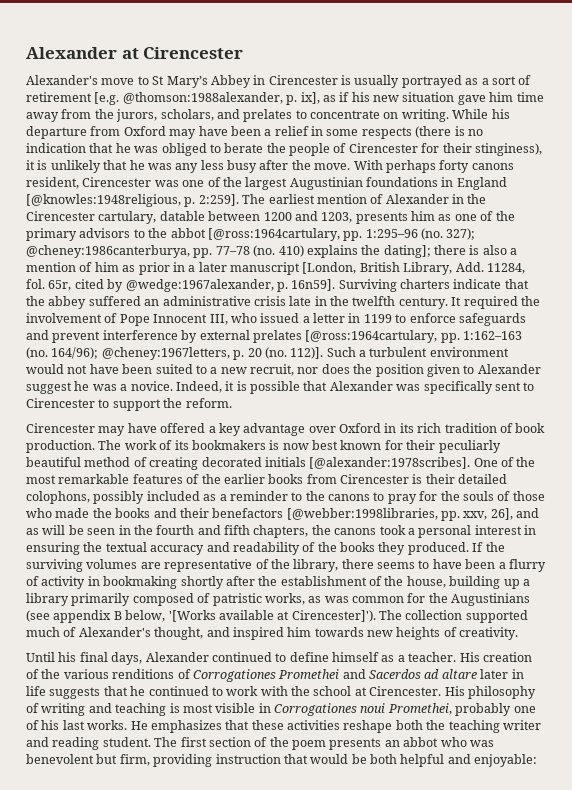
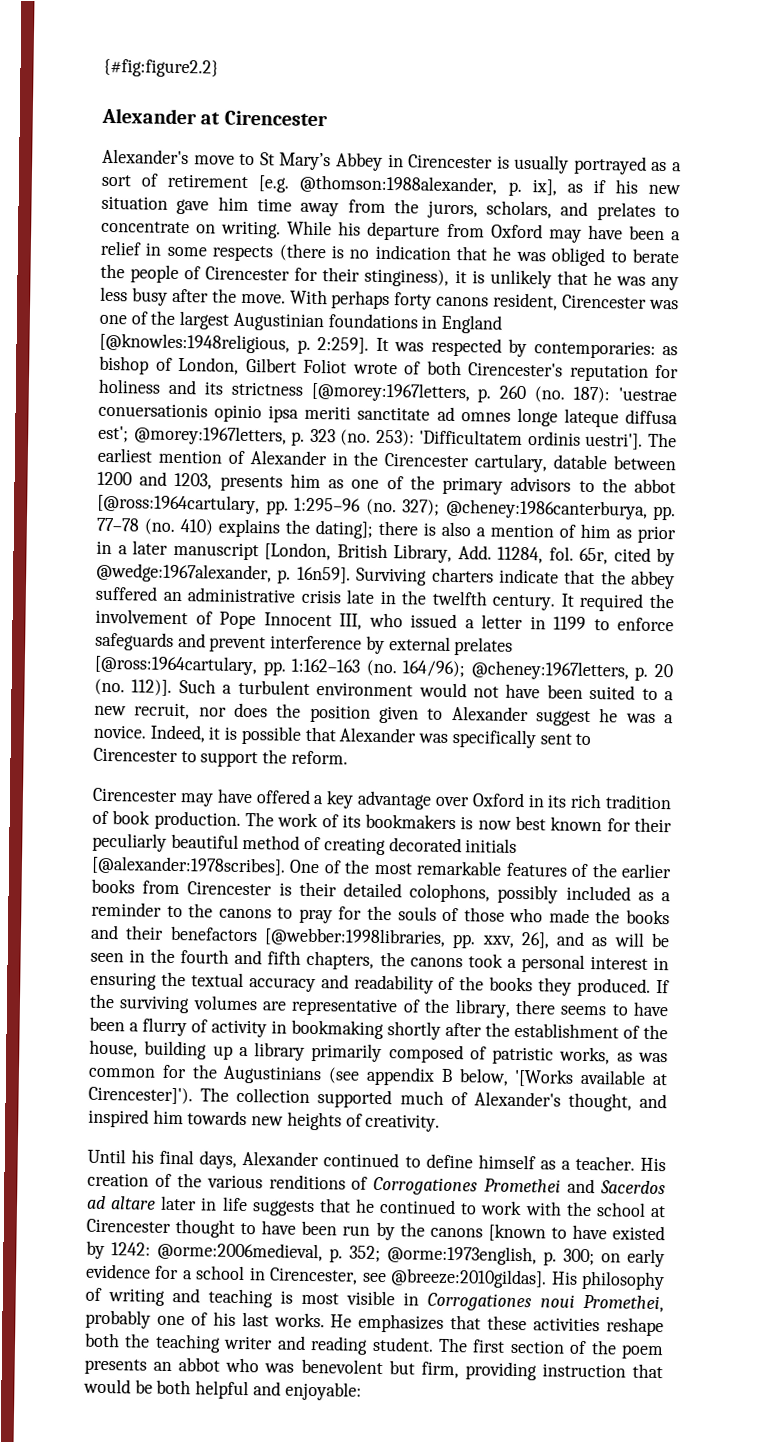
(26, 53) none -> [103,58,219,78] {#fig:figure2.2} //
(239, 200) none -> [375,337,678,359] [99,355,679,382] [98,378,678,404] [98,402,678,428] [98,425,644,450] It was respected by contemporaries: as bishop of London, Gilbert Foliot wrote of both Cirencester's reputation for holiness and its strictness [@morey:1967letters, p. 260 (no. 187): 'uestrae conuersationis opinio ipsa meriti sanctitate ad omnes longe lateque diffusa est'; @morey:1967letters, p. 323 (no. 253): 'Difficultatem ordinis uestri'].
[369,686,442,696] Cirencester. -> [86,1218,665,1242] [86,1240,665,1268] [85,1263,548,1289] Cirencester thought to have been run by the canons [known to have existed by 1242: @orme:2006medieval, p. 352; @orme:1973english, p. 300; on early evidence for a school in Cirencester, see @breeze:2010gildas].

